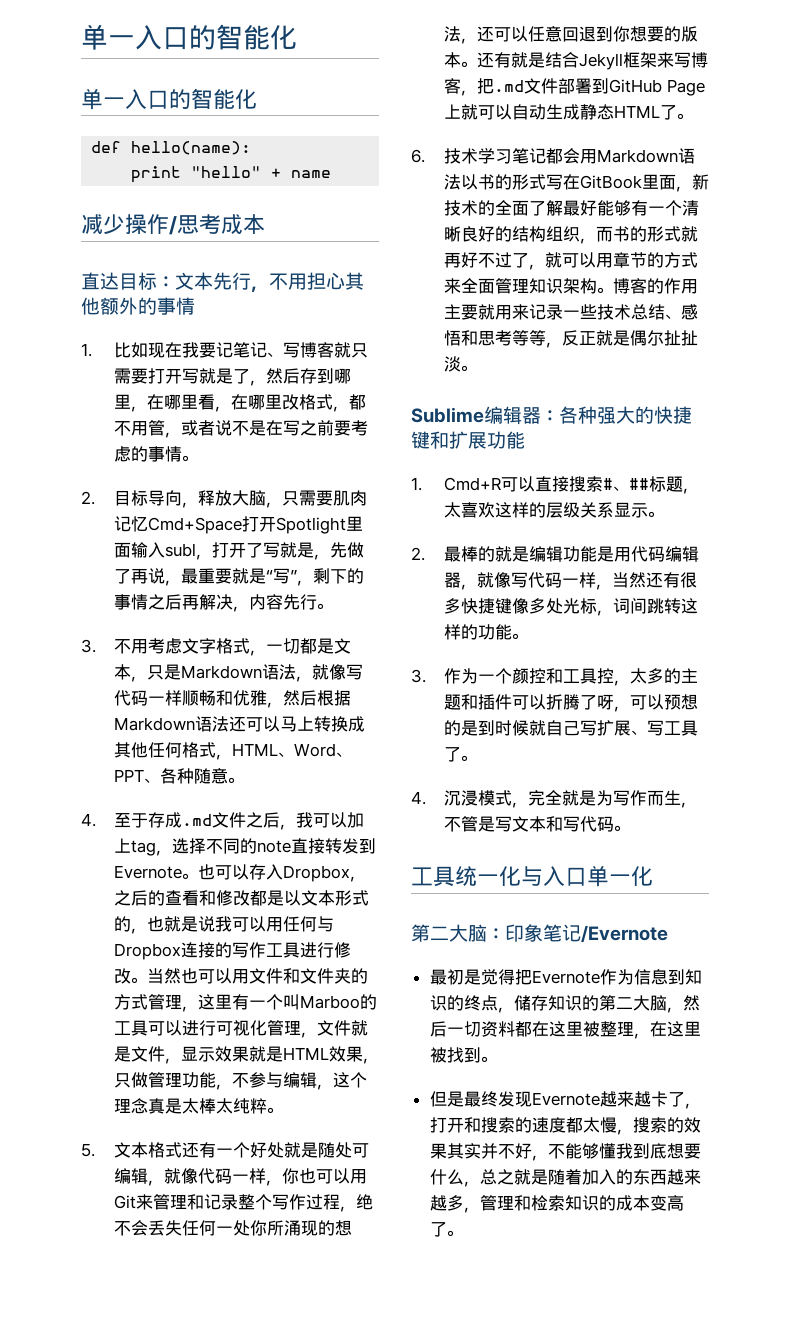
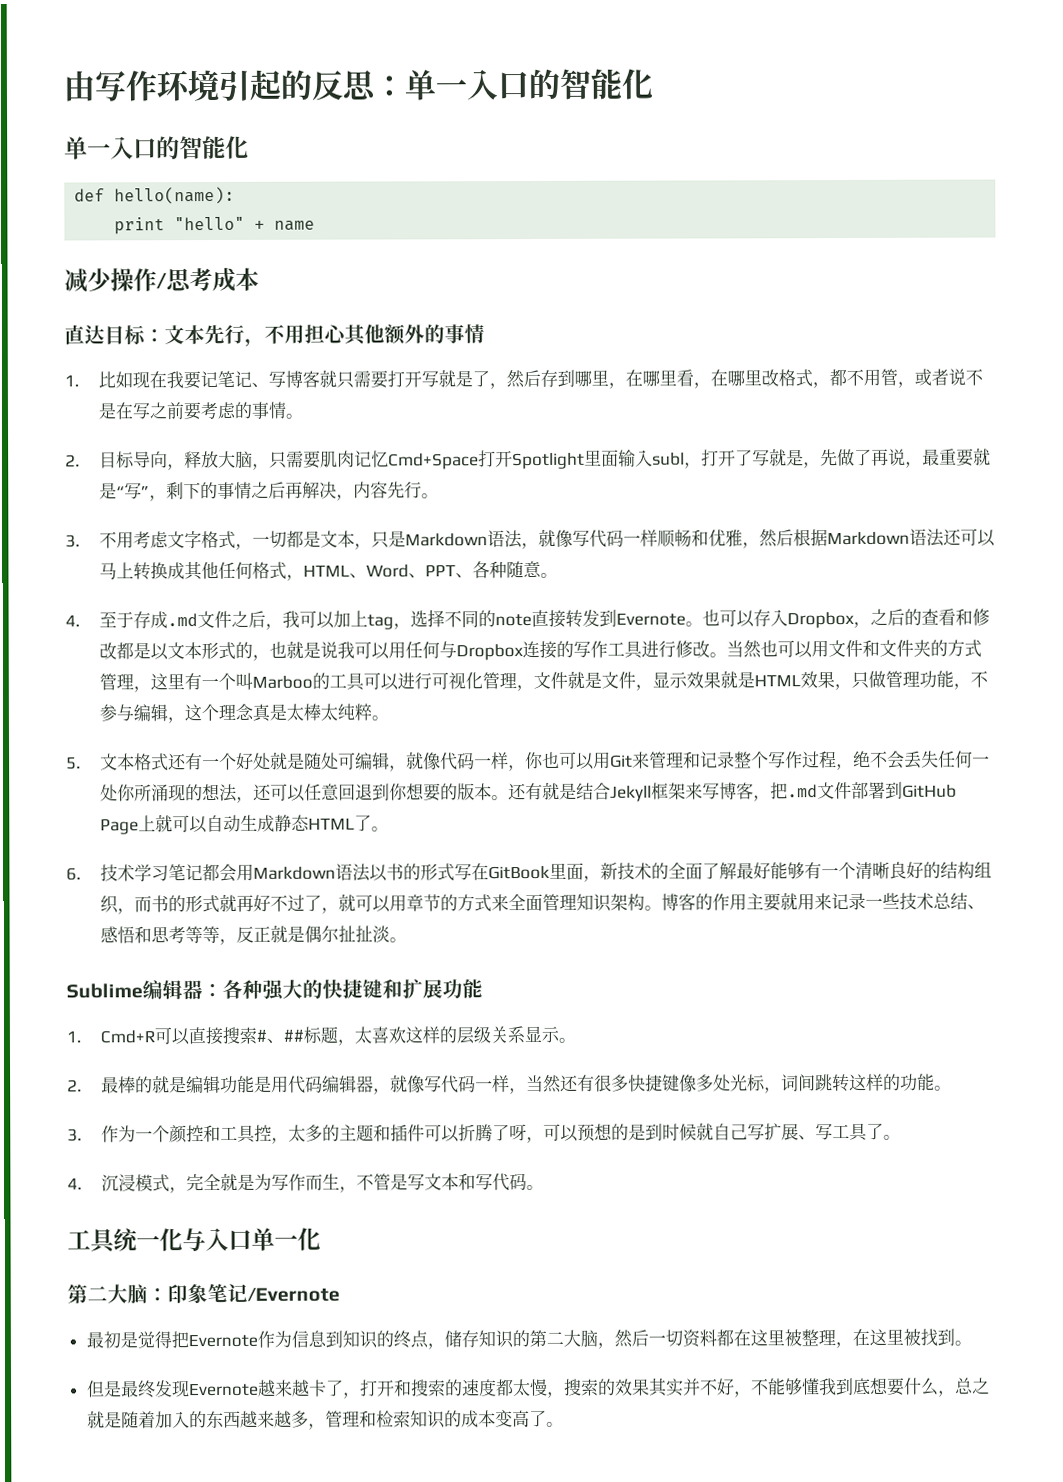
(81, 37) none -> [63,69,405,102] 由写作环境引起的反思：

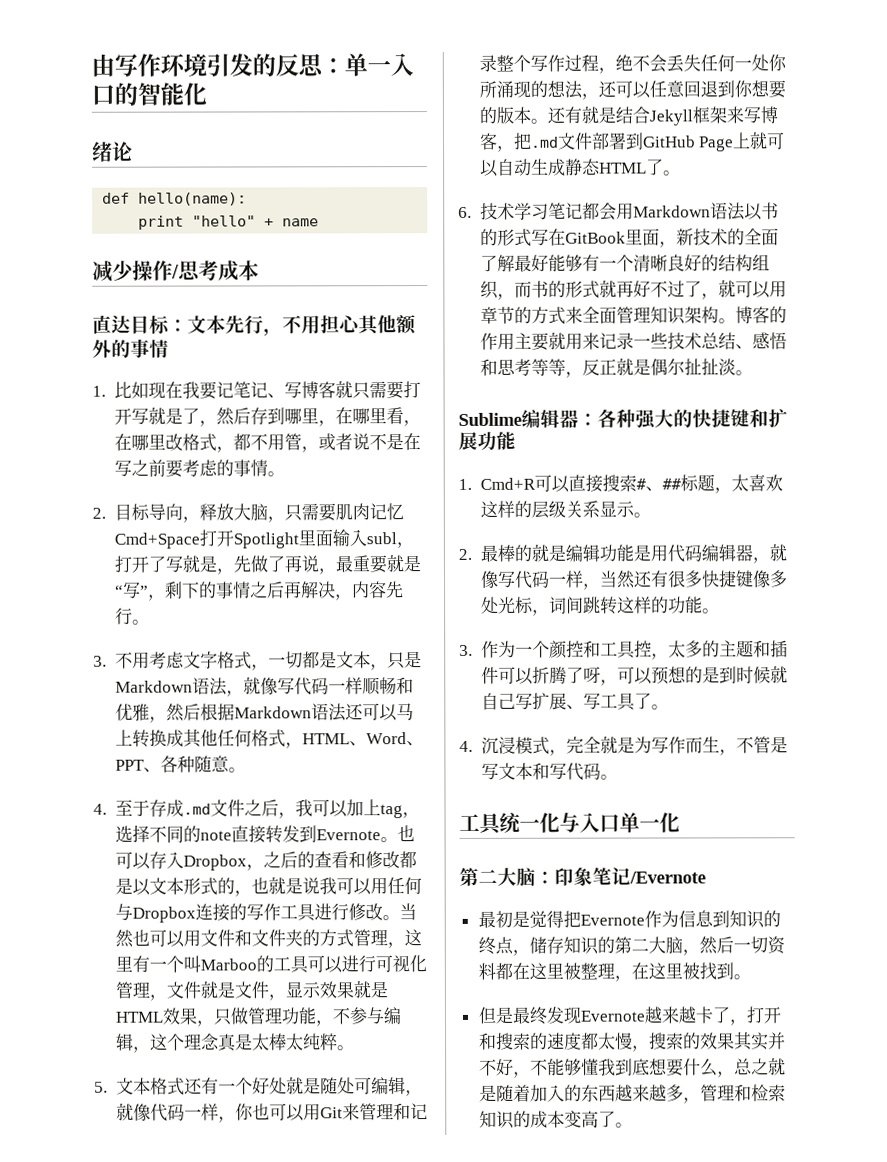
[249,69,281,101] 起 -> [229,53,253,77] 发
[64,135,249,160] 单一入口的智能化 -> [92,141,133,162] 绪论

